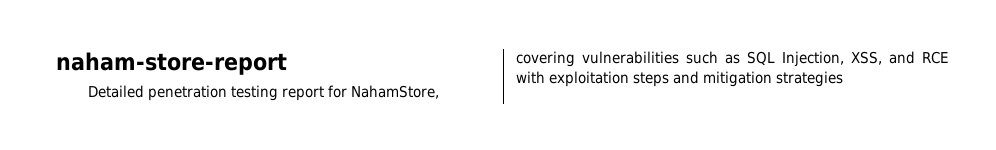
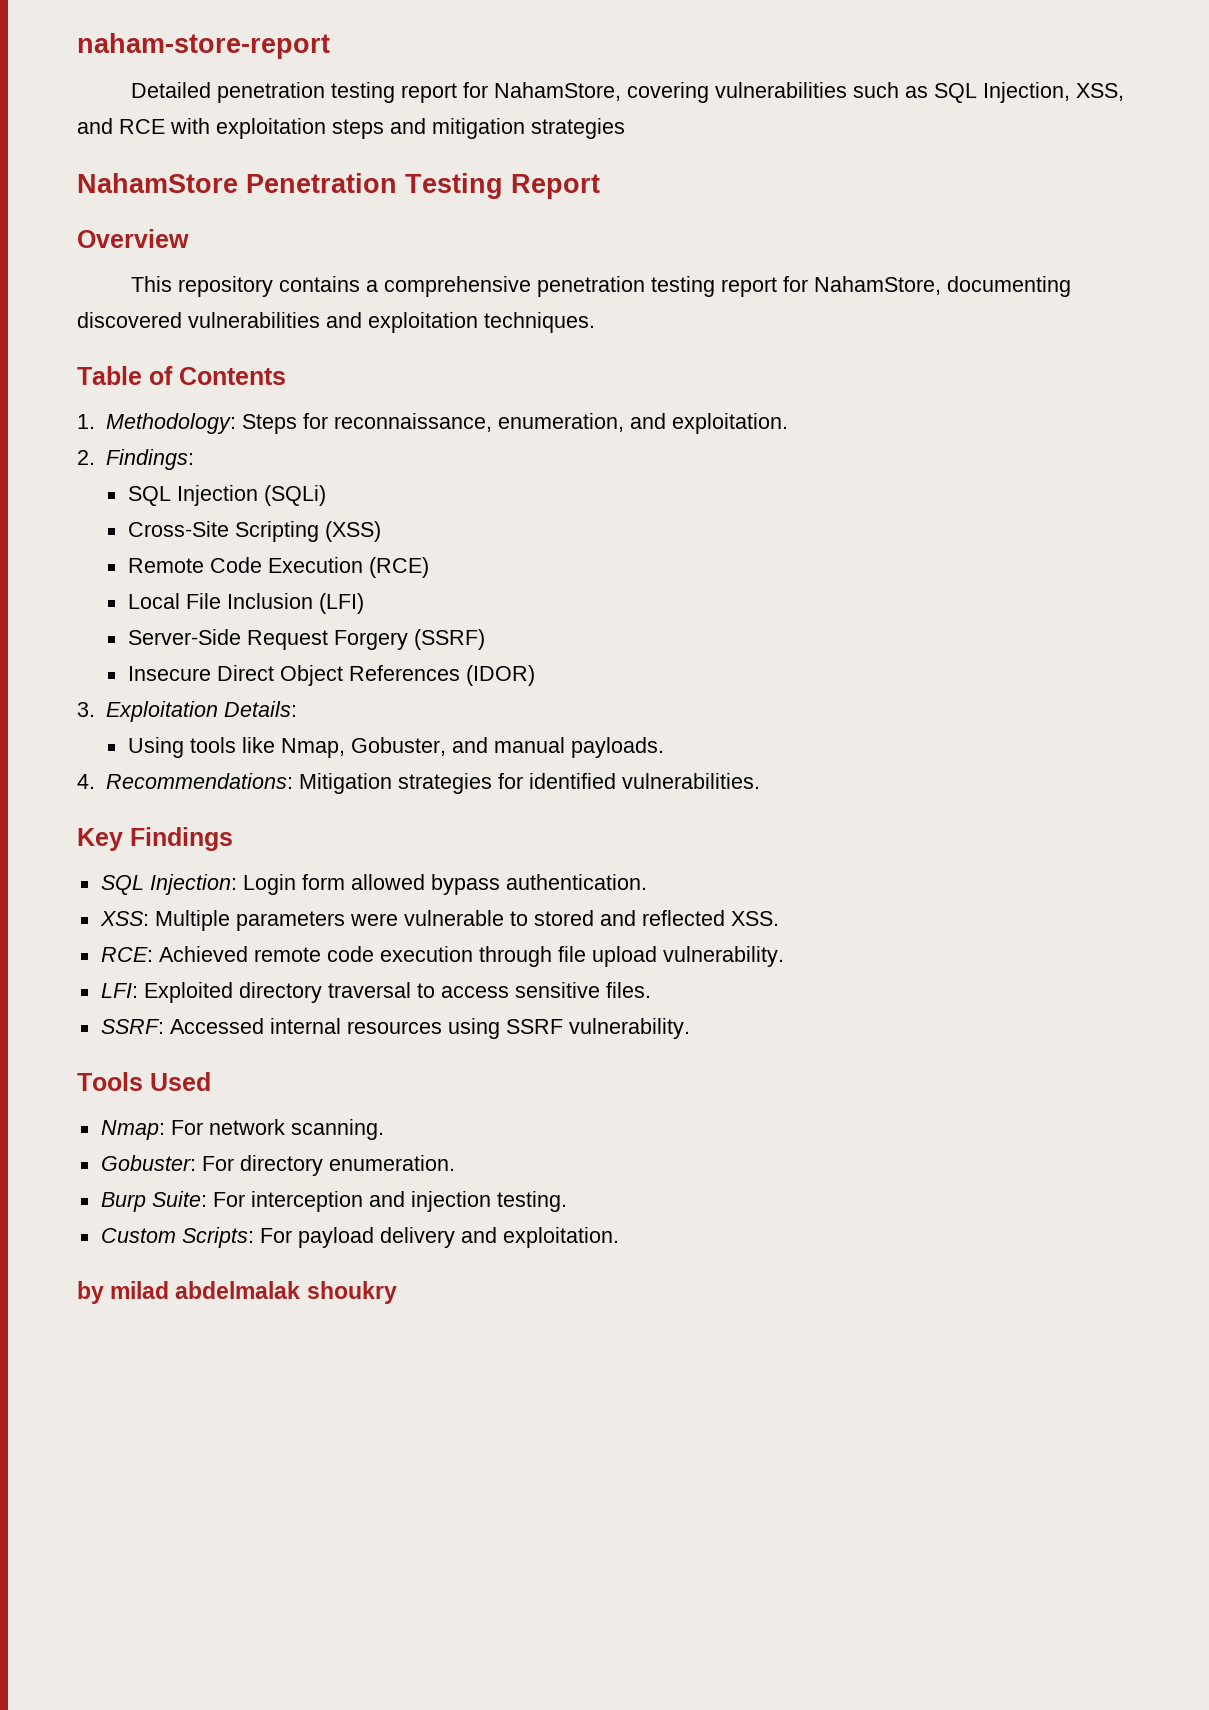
(843, 79) none -> [77,173,600,199] [77,229,189,248] [130,276,1071,297] [77,312,595,333] [77,366,286,385] [77,413,788,434] [77,449,194,470] [127,485,326,506] [127,521,381,542] [127,557,429,578] [127,593,364,614] [127,629,485,650] [127,665,535,686] [77,701,297,722] [127,737,664,758] [77,773,760,794] [77,827,233,851] [100,874,647,895] [99,910,779,931] [100,946,784,967] [100,982,651,1003] [100,1018,690,1039] [77,1072,211,1091] [100,1119,384,1140] [100,1155,455,1176] [100,1191,567,1212] [100,1227,619,1248] [77,1281,397,1304] // NahamStore Penetration Testing Report // Overview // This repository contains a comprehensive penetration testing report for NahamStore, documenting discovered vulnerabilities and exploitation techniques. // Table of Contents // 1. Methodology: Steps for reconnaissance, enumeration, and exploitation. // 2. Findings: // SQL Injection (SQLi) // Cross-Site Scripting (XSS) // Remote Code Execution (RCE) // Local File Inclusion (LFI) // Server-Side Request Forgery (SSRF) // Insecure Direct Object References (IDOR) // 3. Exploitation Details: // Using tools like Nmap, Gobuster, and manual payloads. // 4. Recommendations: Mitigation strategies for identified vulnerabilities. // Key Findings // SQL Injection: Login form allowed bypass authentication. // XSS: Multiple parameters were vulnerable to stored and reflected XSS. // RCE: Achieved remote code execution through file upload vulnerability. // LFI: Exploited directory traversal to access sensitive files. // SSRF: Accessed internal resources using SSRF vulnerability. // Tools Used // Nmap: For network scanning. // Gobuster: For directory enumeration. // Burp Suite: For interception and injection testing. // Custom Scripts: For payload delivery and exploitation. // by milad abdelmalak shoukry

